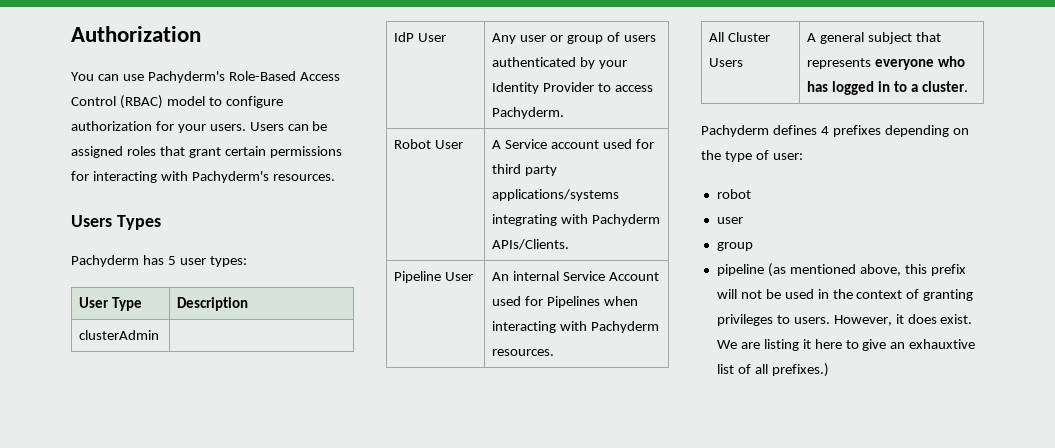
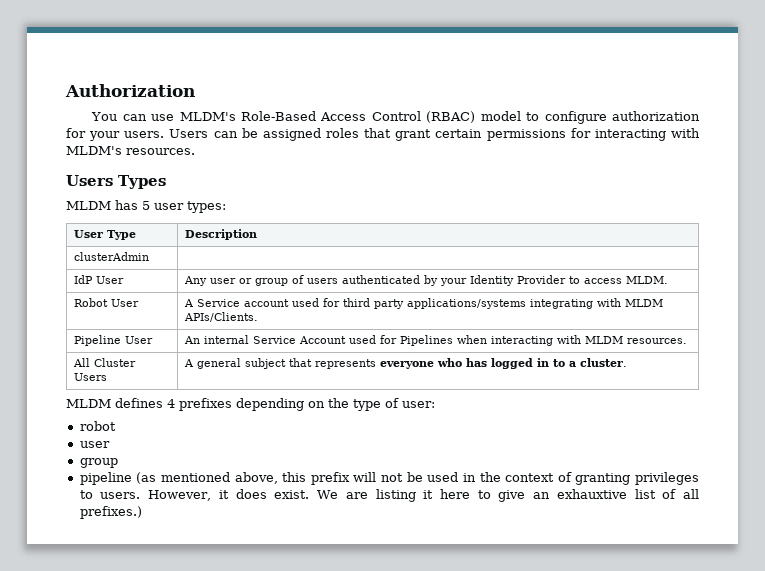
[147,71,225,83] Pachyderm's -> [179,112,236,121] MLDM's
[191,171,269,183] Pachyderm's -> [66,146,122,155] MLDM's
[71,255,139,267] Pachyderm -> [66,201,111,210] MLDM
[492,107,565,119] Pachyderm. -> [625,276,668,284] MLDM.
[591,214,660,226] Pachyderm -> [624,299,663,307] MLDM
[590,321,659,333] Pachyderm -> [584,336,623,344] MLDM
[701,125,769,137] Pachyderm -> [66,399,111,408] MLDM

